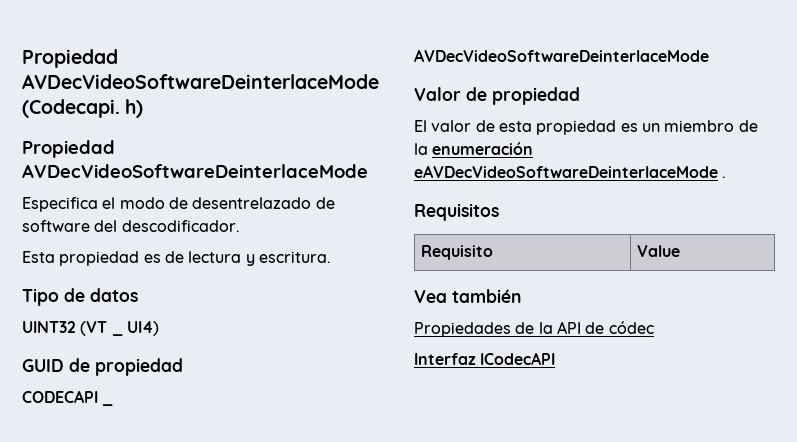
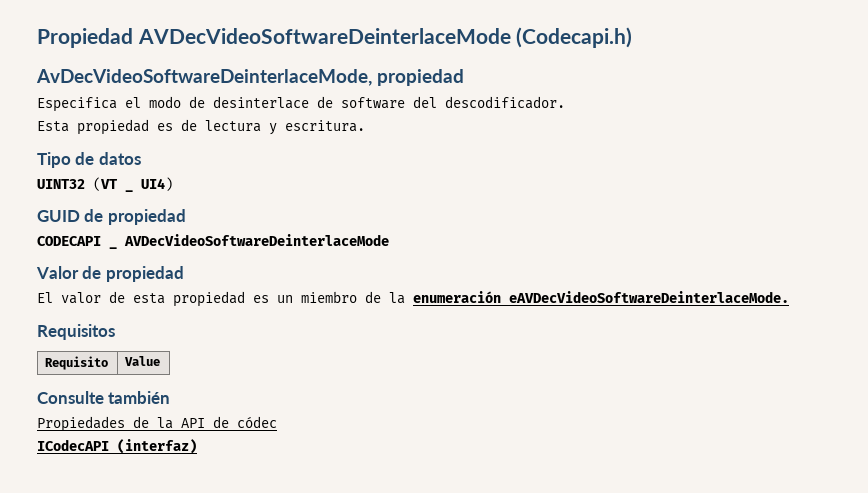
[22,49,118,68] [22,74,379,89] [22,99,144,118] [22,140,115,158] [22,164,368,178] Propiedad AVDecVideoSoftwareDeinterlaceMode (Codecapi. h) // Propiedad AVDecVideoSoftwareDeinterlaceMode -> [37,27,633,48] [36,69,464,86] Propiedad AVDecVideoSoftwareDeinterlaceMode (Codecapi.h) // AvDecVideoSoftwareDeinterlaceMode, propiedad
[192,197,312,209] desentrelazado -> [213,96,309,109] desinterlace
[414,165,727,178] eAVDecVideoSoftwareDeinterlaceMode . -> [509,291,789,303] eAVDecVideoSoftwareDeinterlaceMode.
[414,290,447,303] Vea -> [37,391,104,404] Consulte
[414,352,556,365] Interfaz ICodecAPI -> [37,439,197,454] ICodecAPI (interfaz)

